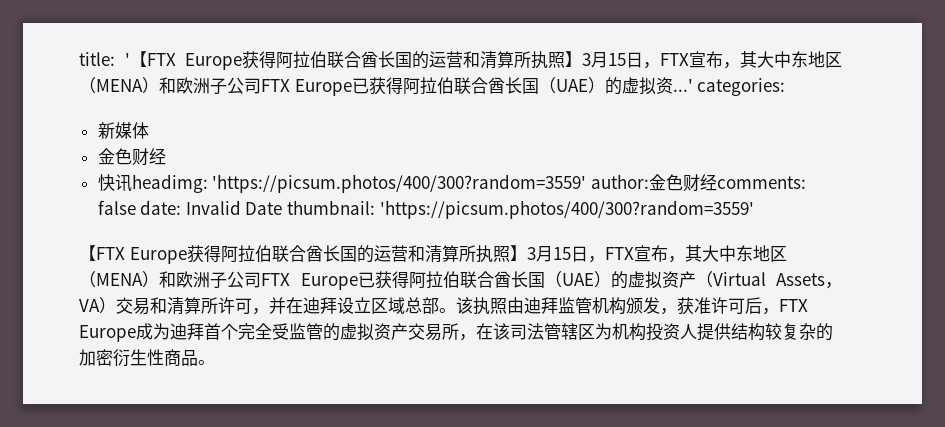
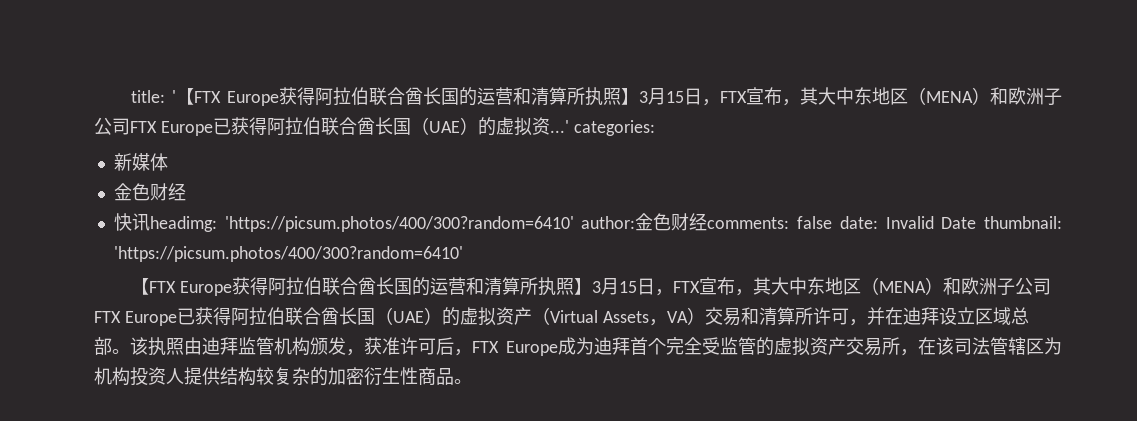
[212,174,587,193] 'https://picsum.photos/400/300?random=3559' -> [224,216,574,232] 'https://picsum.photos/400/300?random=6410'
[379,200,754,219] 'https://picsum.photos/400/300?random=3559' -> [113,246,463,262] 'https://picsum.photos/400/300?random=6410'

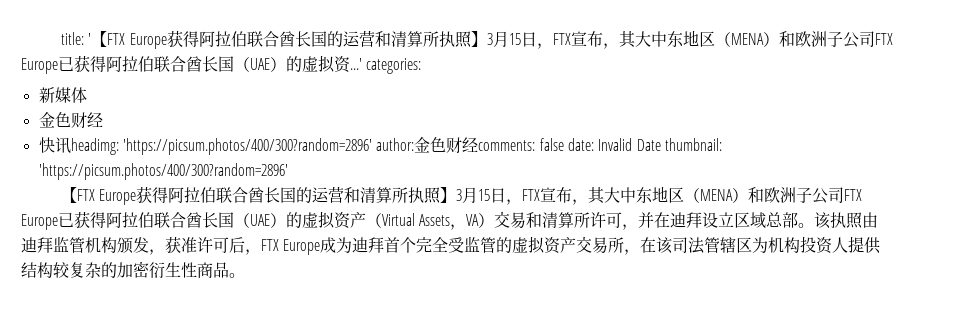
[224,216,574,232] 'https://picsum.photos/400/300?random=6410' -> [122,138,372,155] 'https://picsum.photos/400/300?random=2896'
[113,246,463,262] 'https://picsum.photos/400/300?random=6410' -> [38,163,288,180] 'https://picsum.photos/400/300?random=2896'

